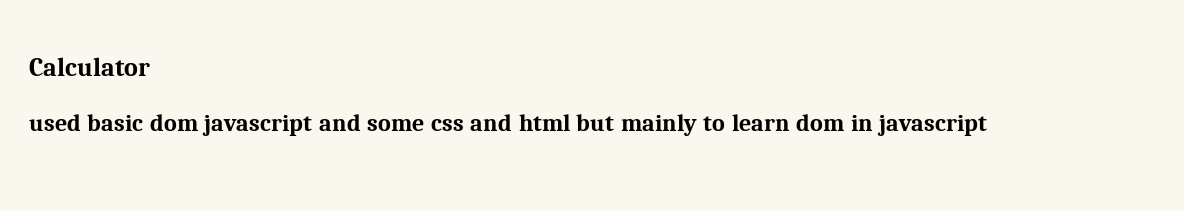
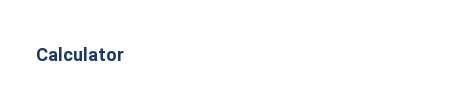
[29,114,988,136] // used basic dom javascript and some css and html but mainly to learn dom in javascript -> (124, 54) none

